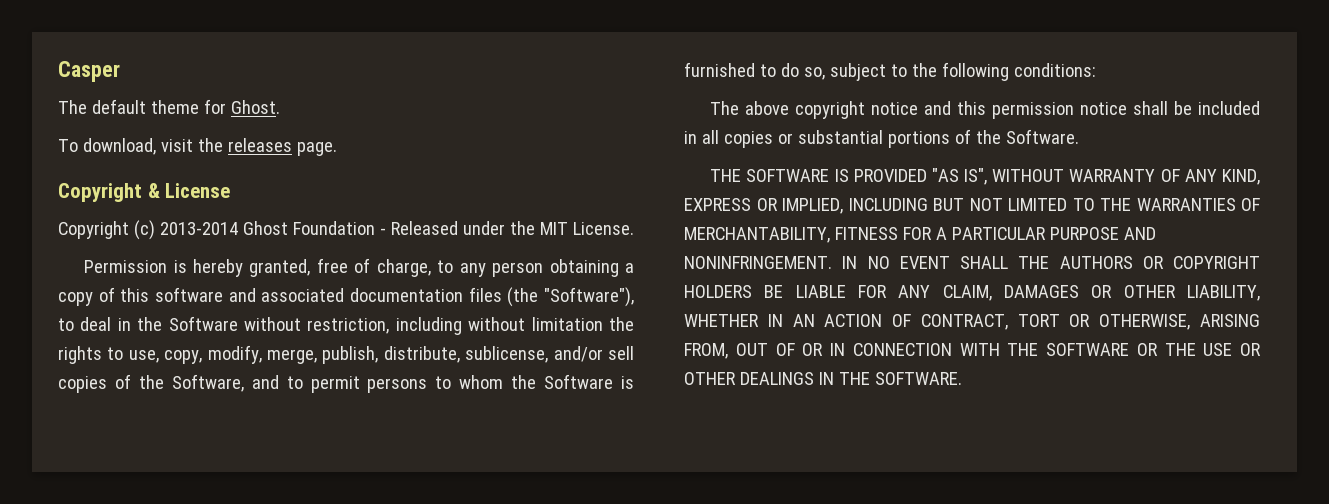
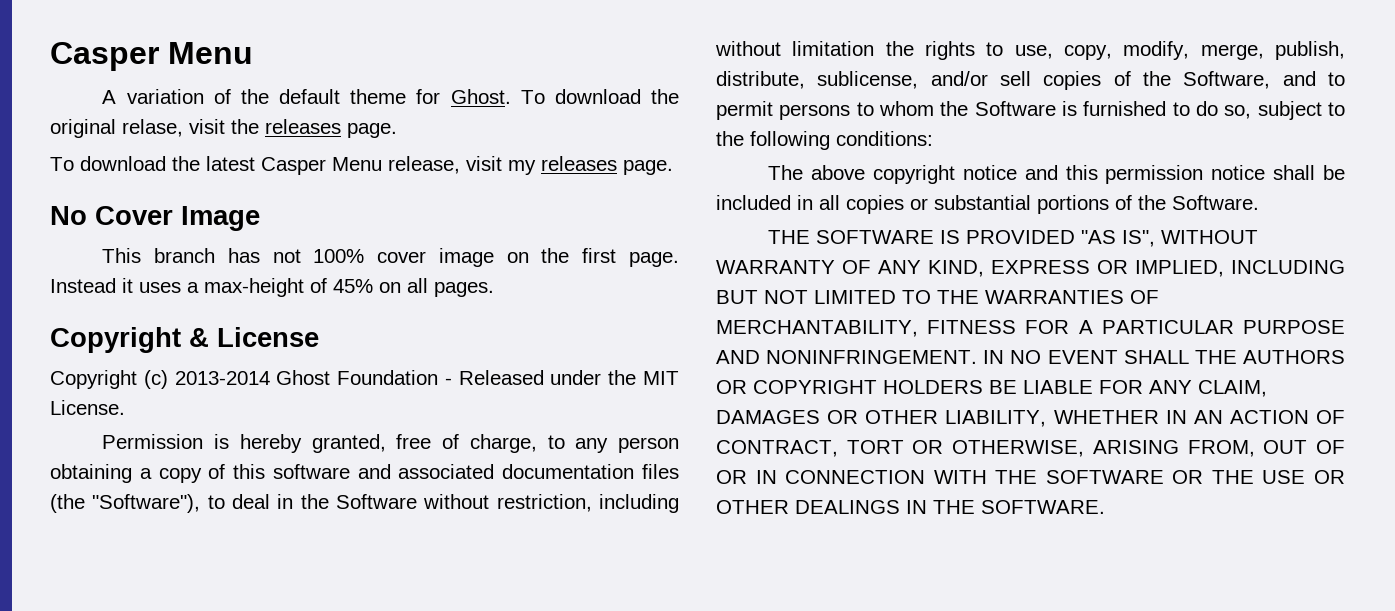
[58,61,120,82] [58,100,87,114] Casper // The -> [50,42,253,71] [102,89,269,104] Casper Menu // A variation of the
[58,138,156,155] // To download, -> [520,89,679,104] [50,119,183,138] To download the original relase,
(337, 149) none -> [50,156,673,175] [50,206,260,231] [102,248,679,267] [50,278,494,297] // To download the latest Casper Menu release, visit my releases page. // No Cover Image // This branch has not 100% cover image on the first page. Instead it uses a max-height of 45% on all pages.

